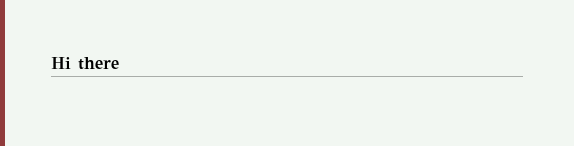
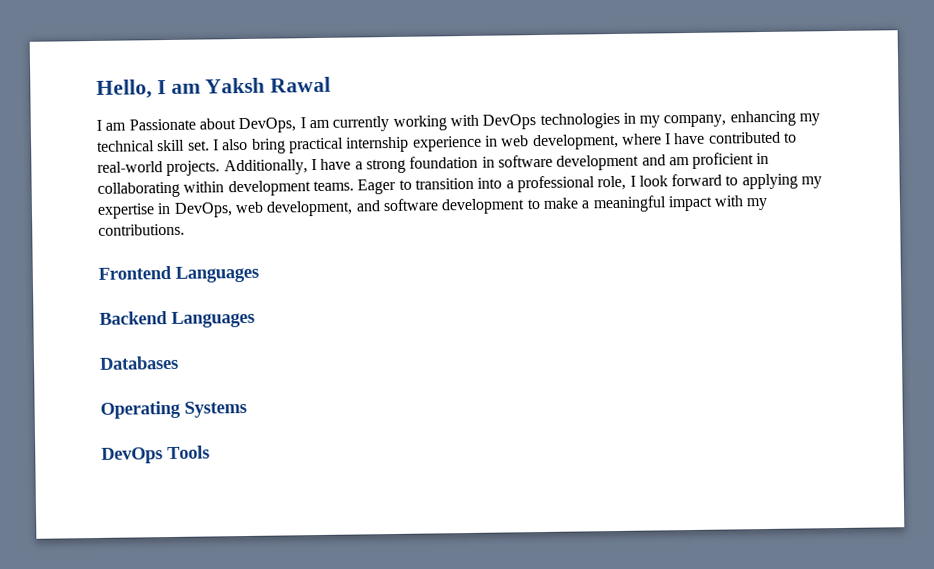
[51,57,119,70] Hi there -> [96,76,332,99] [96,110,821,134] [97,131,798,154] [97,152,770,177] [97,173,823,198] [97,195,769,219] [98,223,185,236] [98,265,259,283] [99,310,255,328] [99,355,179,370] [100,400,247,419] [101,445,210,464] Hello, I am Yaksh Rawal // I am Passionate about DevOps, I am currently working with DevOps technologies in my company, enhancing my technical skill set. I also bring practical internship experience in web development, where I have contributed to real-world projects. Additionally, I have a strong foundation in software development and am proficient in collaborating within development teams. Eager to transition into a professional role, I look forward to applying my expertise in DevOps, web development, and software development to make a meaningful impact with my contributions. // Frontend Languages // Backend Languages // Databases // Operating Systems // DevOps Tools

